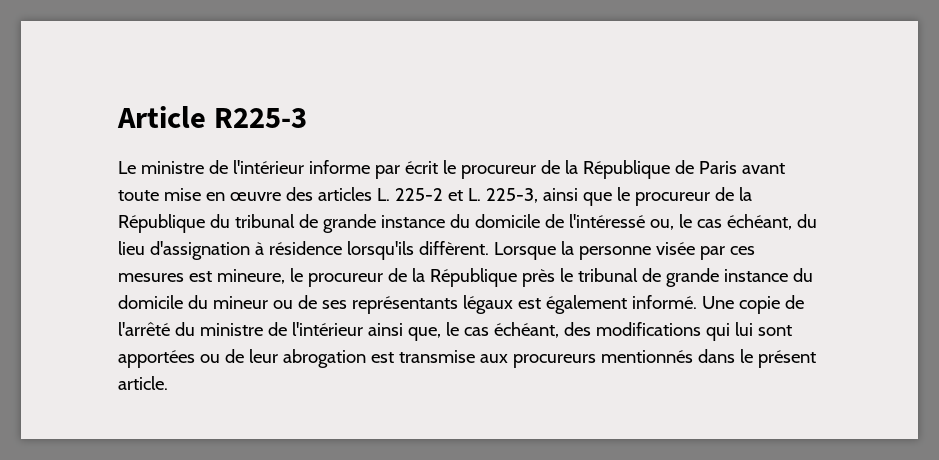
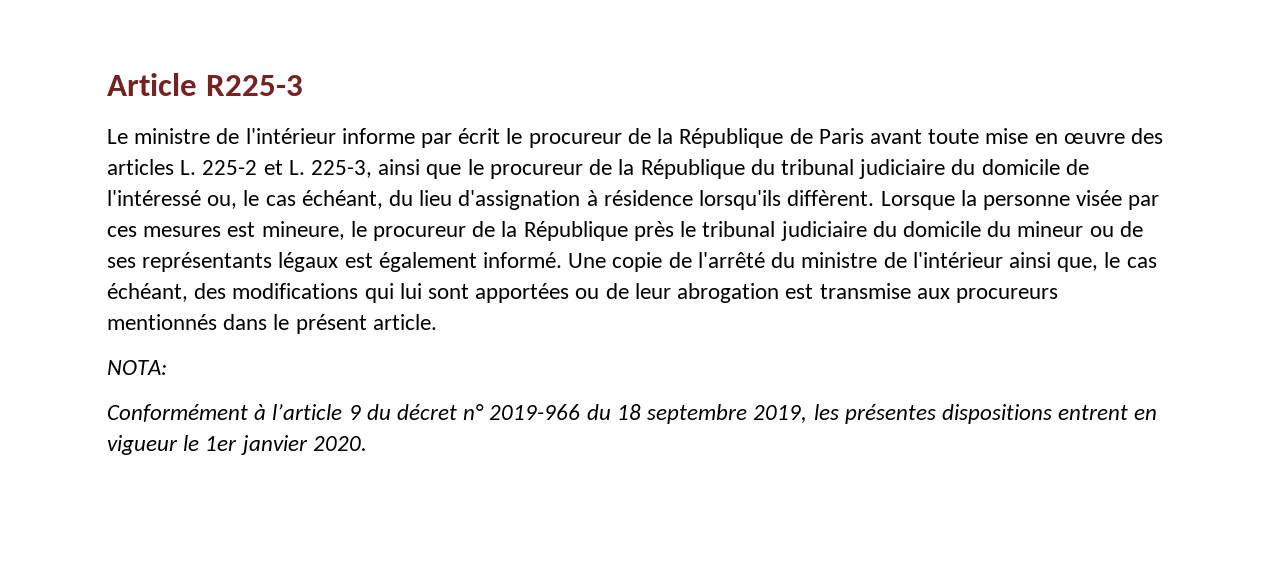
[298,214,445,233] de grande instance -> [859,159,946,179] judiciaire
[641,268,788,287] de grande instance -> [780,221,867,241] judiciaire
(168, 383) none -> [107,360,167,375] [107,404,1158,424] [107,435,367,455] // NOTA: // Conformément à l’article 9 du décret n° 2019-966 du 18 septembre 2019, les présentes dispositions entrent en vigueur le 1er janvier 2020.

